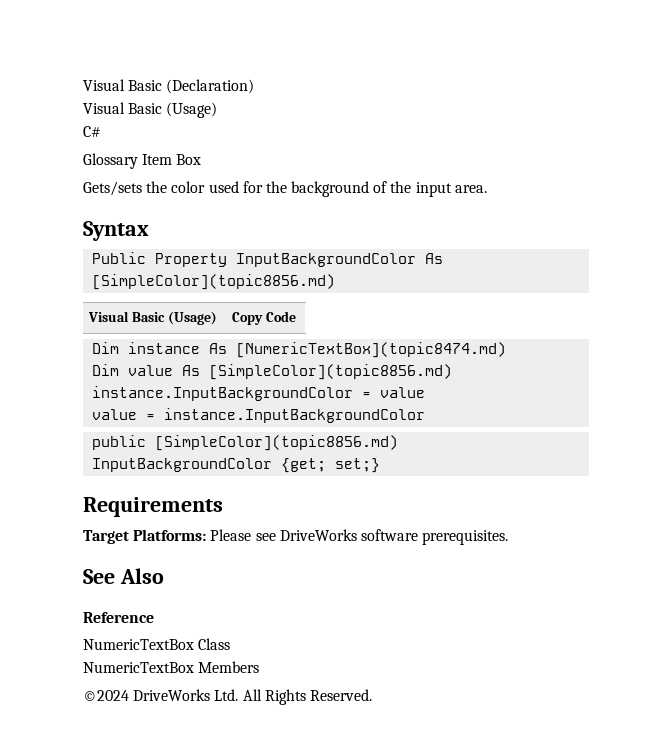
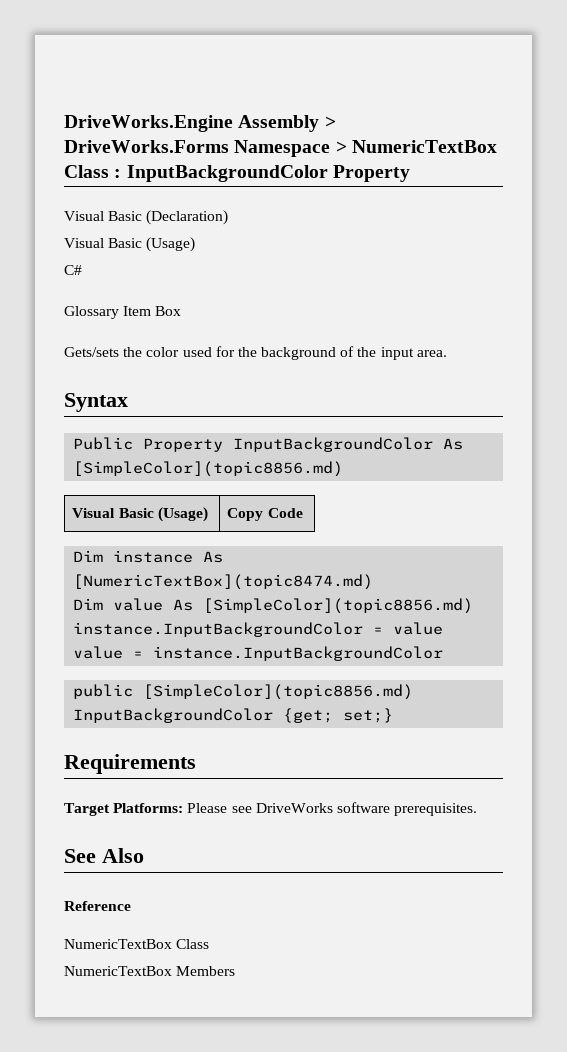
(83, 85) none -> [64,115,336,132] [64,140,497,157] [64,165,410,182] DriveWorks.Engine Assembly > DriveWorks.Forms Namespace > NumericTextBox Class : InputBackgroundColor Property //
[83,689,372,705] // ©2024 DriveWorks Ltd. All Rights Reserved. -> (236, 971) none

